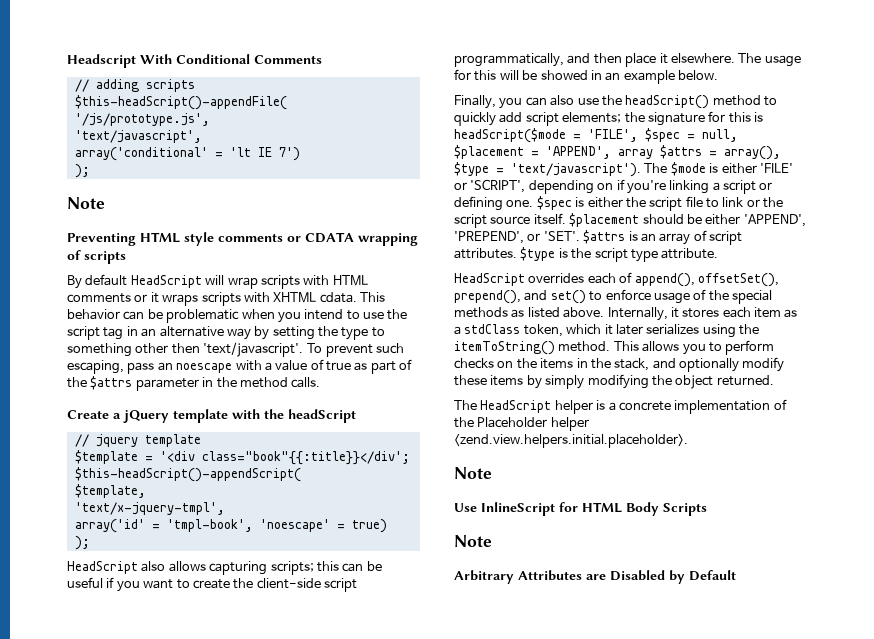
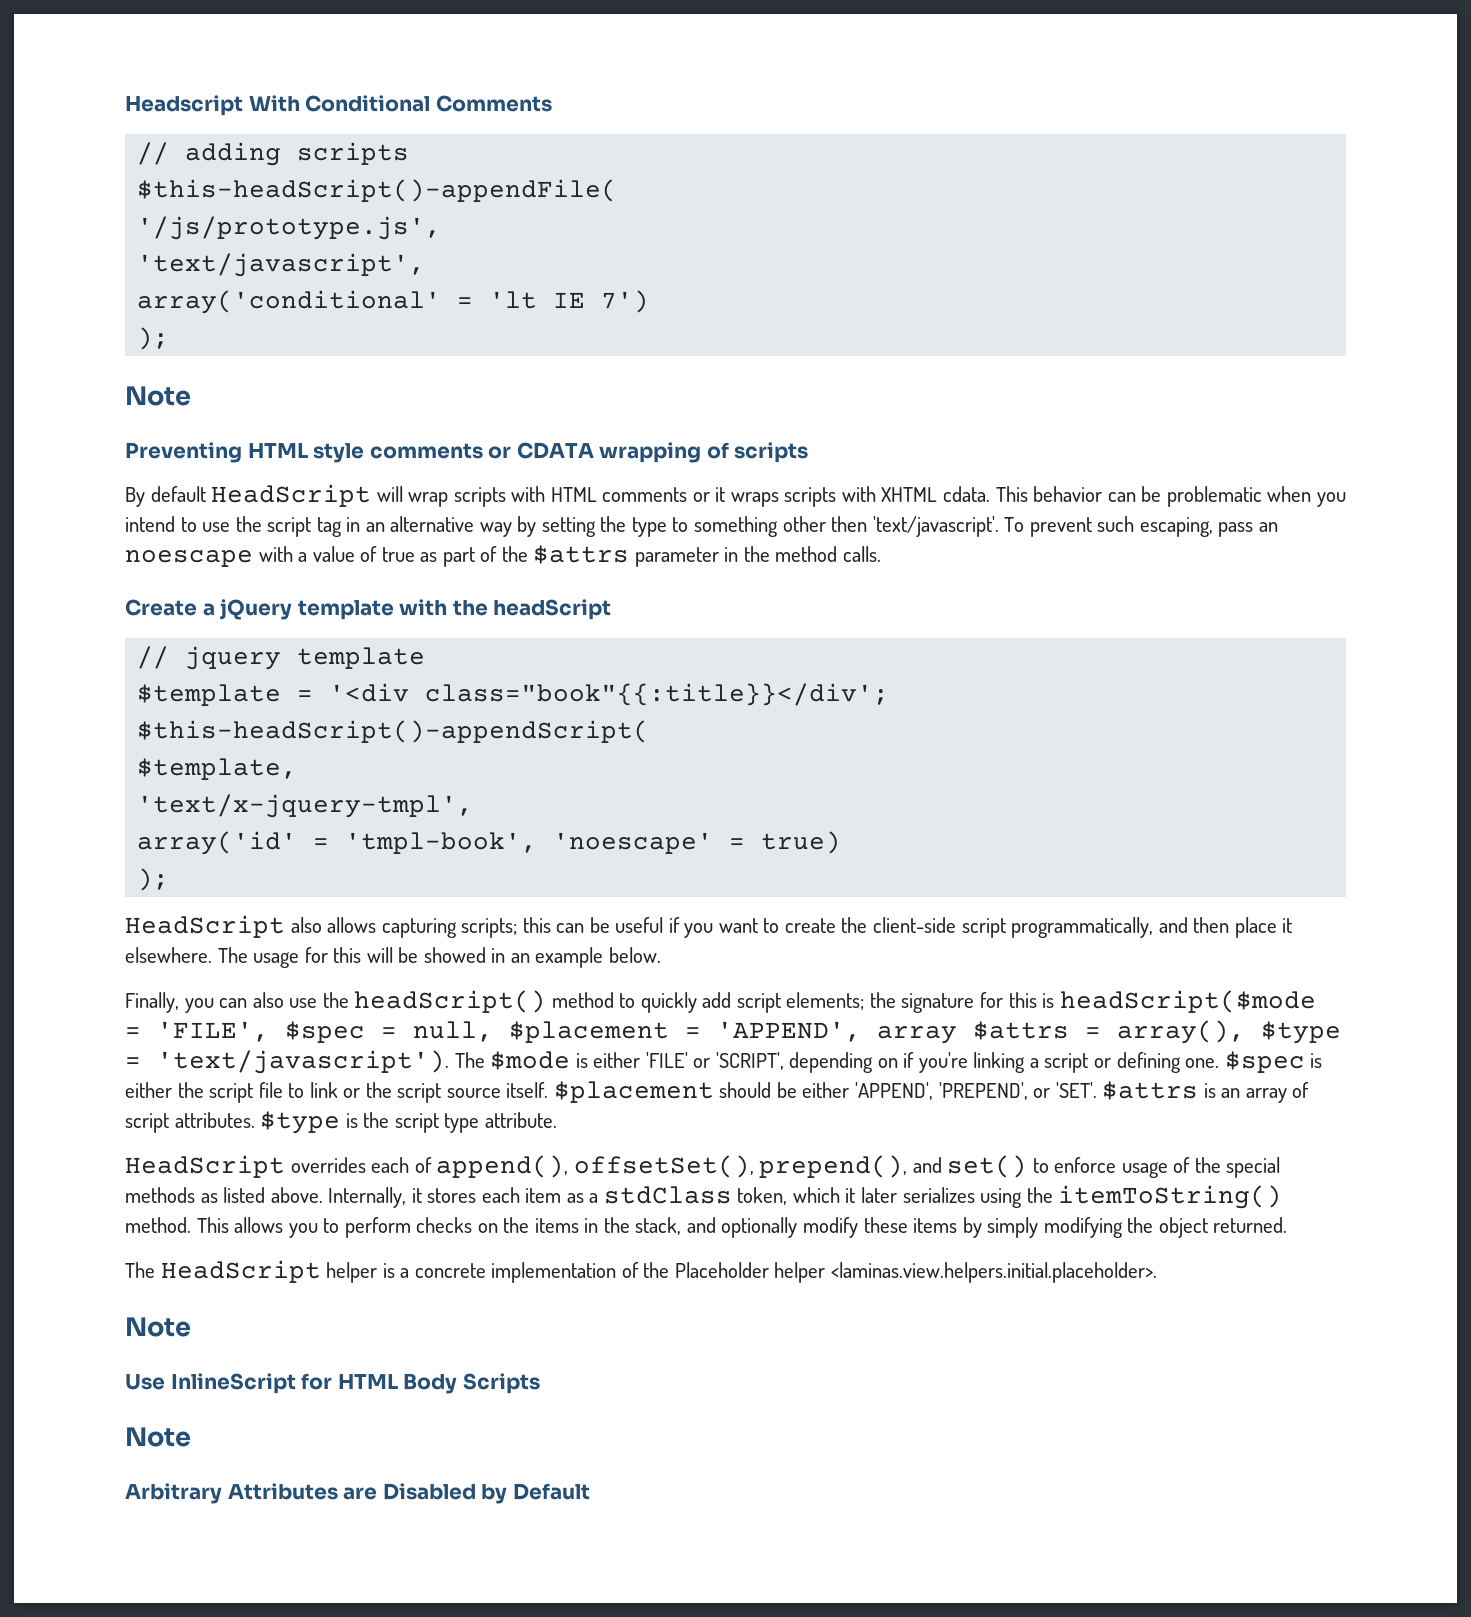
[454,434,688,448] <zend.view.helpers.initial.placeholder>. -> [830,1262,1157,1283] <laminas.view.helpers.initial.placeholder>.

